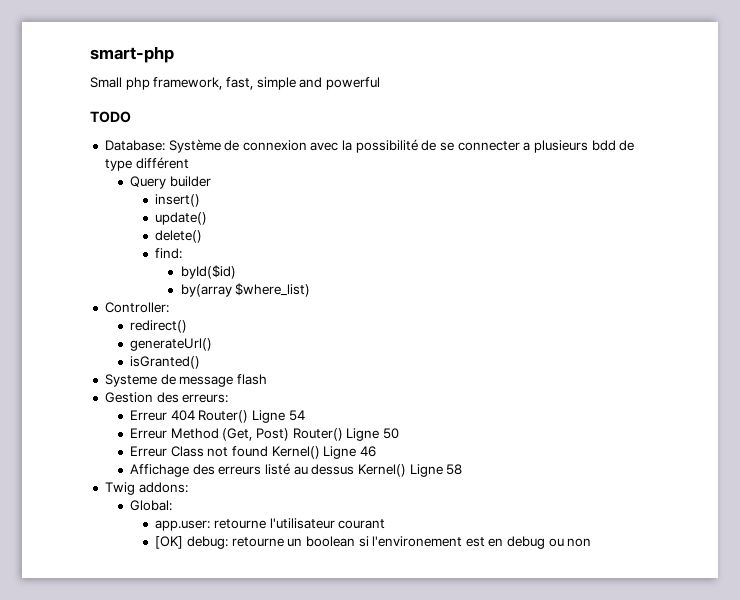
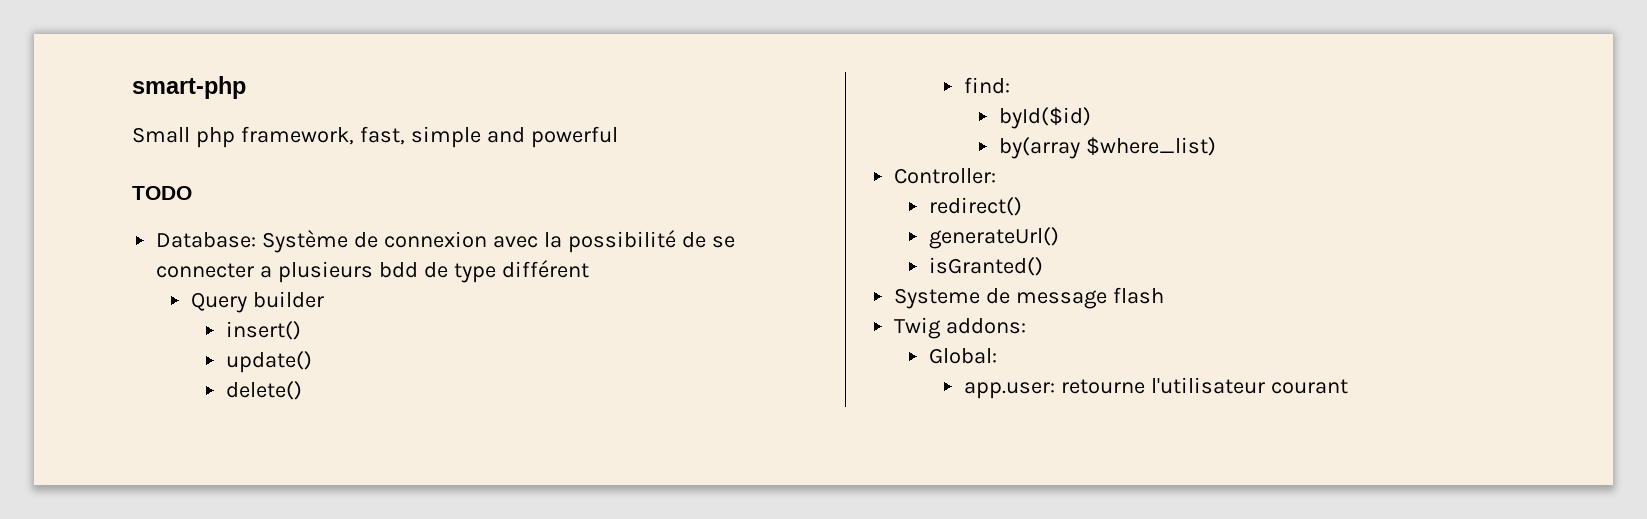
[104,392,229,403] [130,410,305,423] [130,428,399,441] [130,446,376,459] [130,463,463,477] // Gestion des erreurs: // Erreur 404 Router() Ligne 54 // Erreur Method (Get, Post) Router() Ligne 50 // Erreur Class not found Kernel() Ligne 46 // Affichage des erreurs listé au dessus Kernel() Ligne 58 -> (1165, 295) none
[155,536,592,549] // [OK] debug: retourne un boolean si l'environement est en debug ou non -> (1348, 386) none

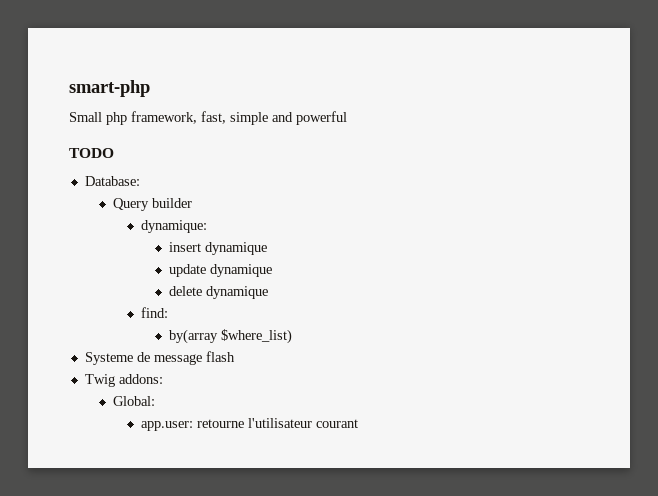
[262,230,735,253] [156,260,589,283] [191,291,324,313] [225,321,301,340] [225,351,312,373] [225,381,302,400] Système de connexion avec la possibilité de se connecter a plusieurs bdd de type différent // Query builder // insert() // update() // delete() -> [112,198,192,211] [140,220,207,233] [168,242,267,255] [168,264,272,277] [168,286,268,299] // Query builder // dynamique: // insert dynamique // update dynamique // delete dynamique
[998,107,1091,129] // byId($id) -> (168, 312) none
[894,168,997,184] [929,197,1023,216] [929,227,1060,249] [929,257,1044,276] // Controller: // redirect() // generateUrl() // isGranted() -> (292, 336) none

